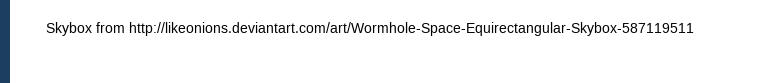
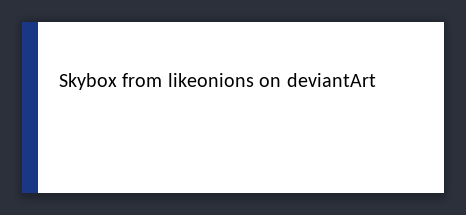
[129,22,694,36] http://likeonions.deviantart.com/art/Wormhole-Space-Equirectangular-Skybox-587119511 -> [167,73,376,87] likeonions on deviantArt

